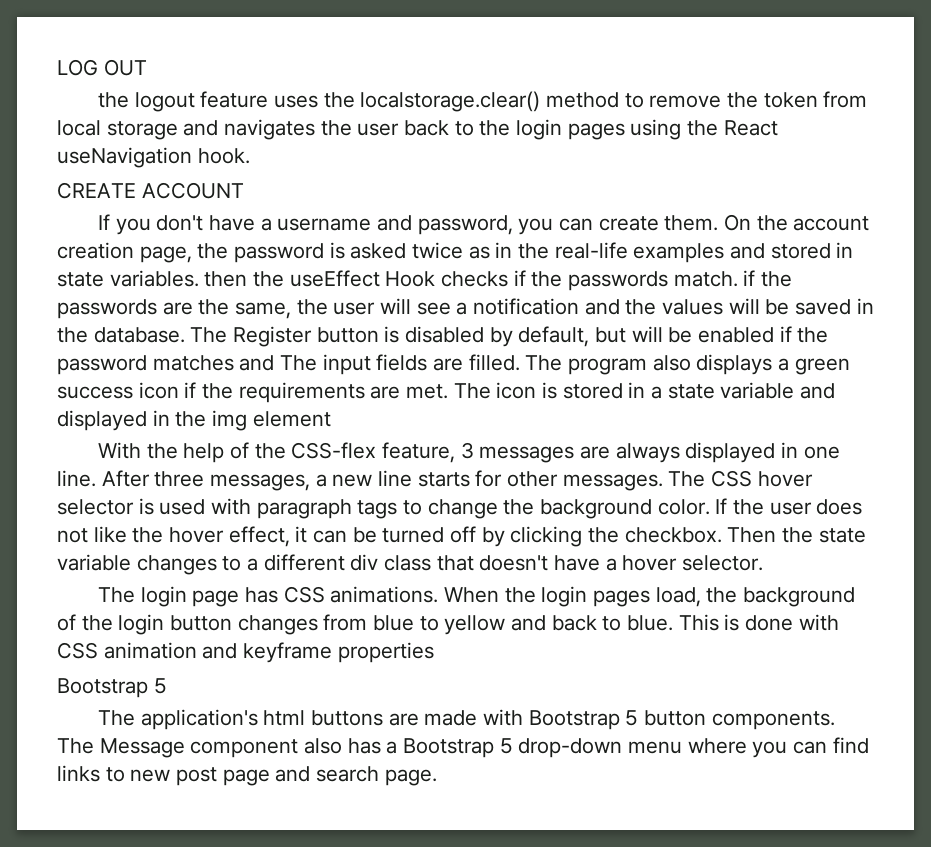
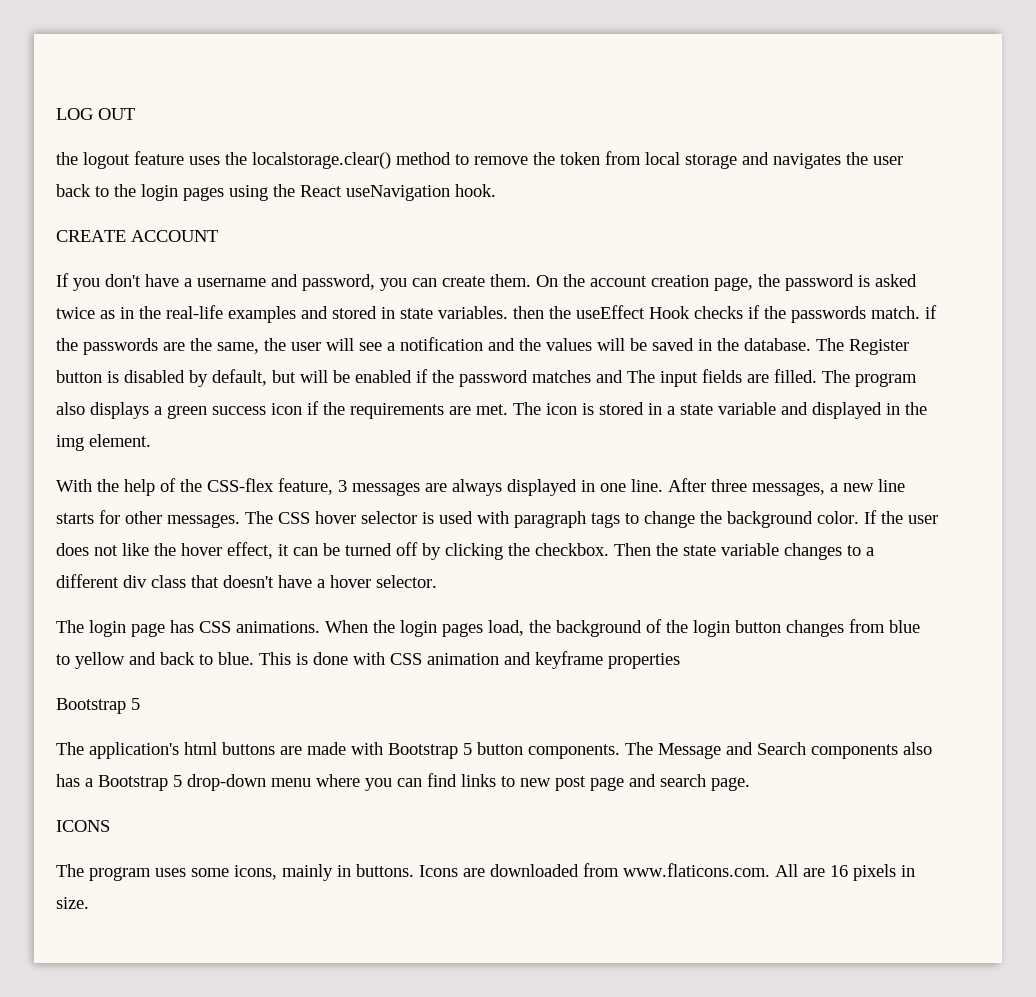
[252,411,331,427] element -> [89,434,151,447] element.
[190,739,299,758] component -> [726,742,898,759] and Search components
(437, 777) none -> [56,820,110,832] [56,863,915,881] [56,897,89,909] // ICONS // The program uses some icons, mainly in buttons. Icons are downloaded from www.flaticons.com. All are 16 pixels in size.

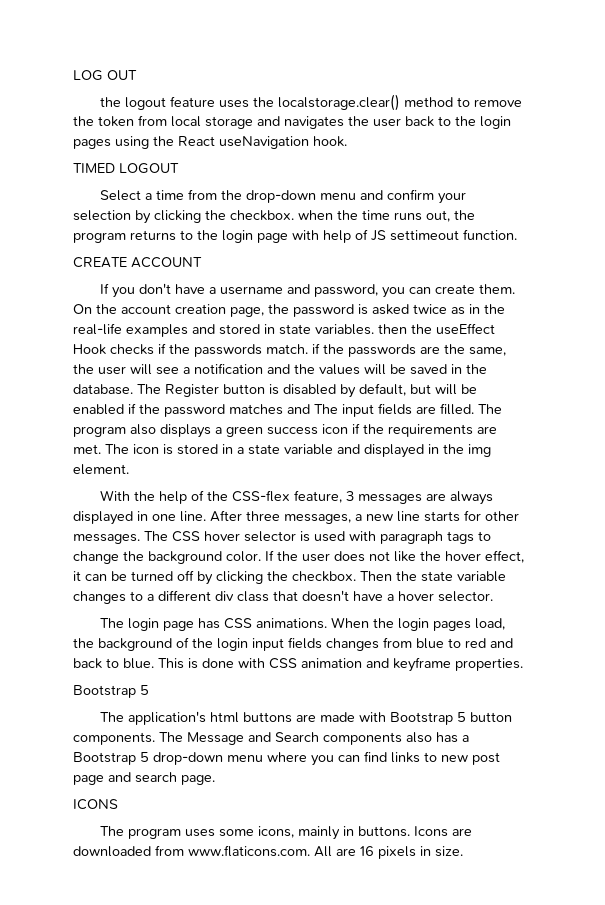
(496, 190) none -> [73,163,179,174] [100,189,467,204] [73,210,475,224] [73,229,517,243] // TIMED LOGOUT // Select a time from the drop-down menu and confirm your selection by clicking the checkbox. when the time runs out, the program returns to the login page with help of JS settimeout function.
[735,620,781,633] button -> [252,637,322,651] input fields
[75,652,125,669] yellow -> [465,638,486,648] red
[608,653,680,669] properties -> [455,658,523,671] properties.

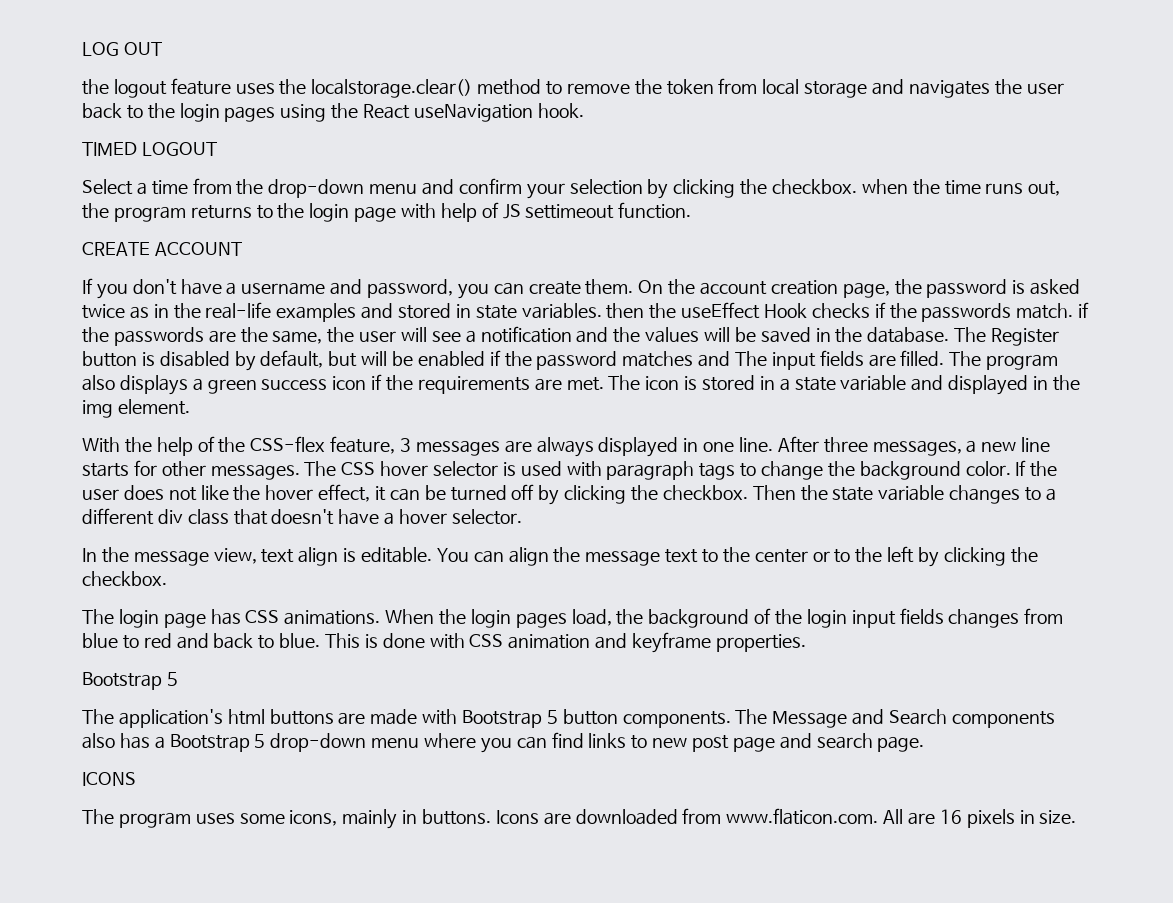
(493, 596) none -> [82,546,1038,567] [82,571,167,586] // In the message view, text align is editable. You can align the message text to the center or to the left by clicking the checkbox.
[188,845,310,857] www.flaticons.com. -> [726,808,879,825] www.flaticon.com.

